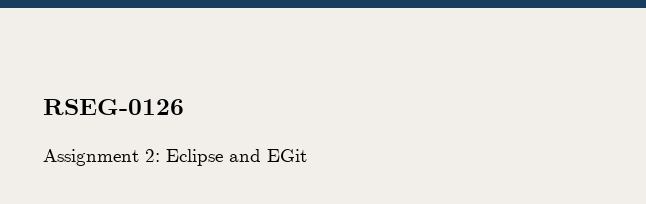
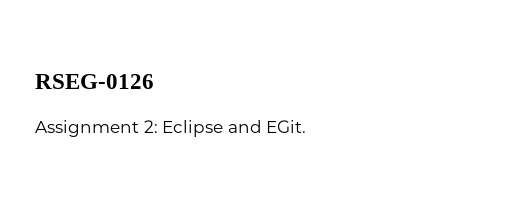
[267,149,307,162] EGit -> [266,120,307,133] EGit.

